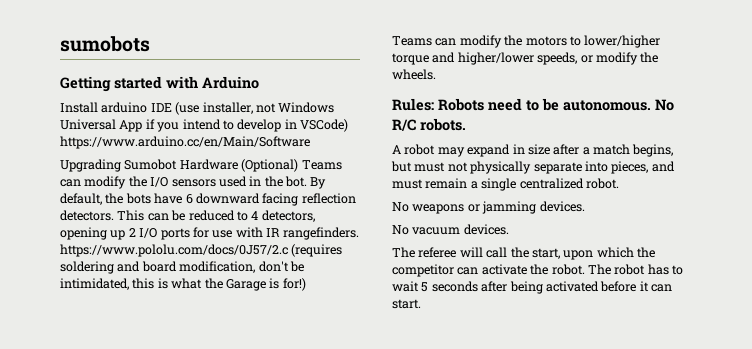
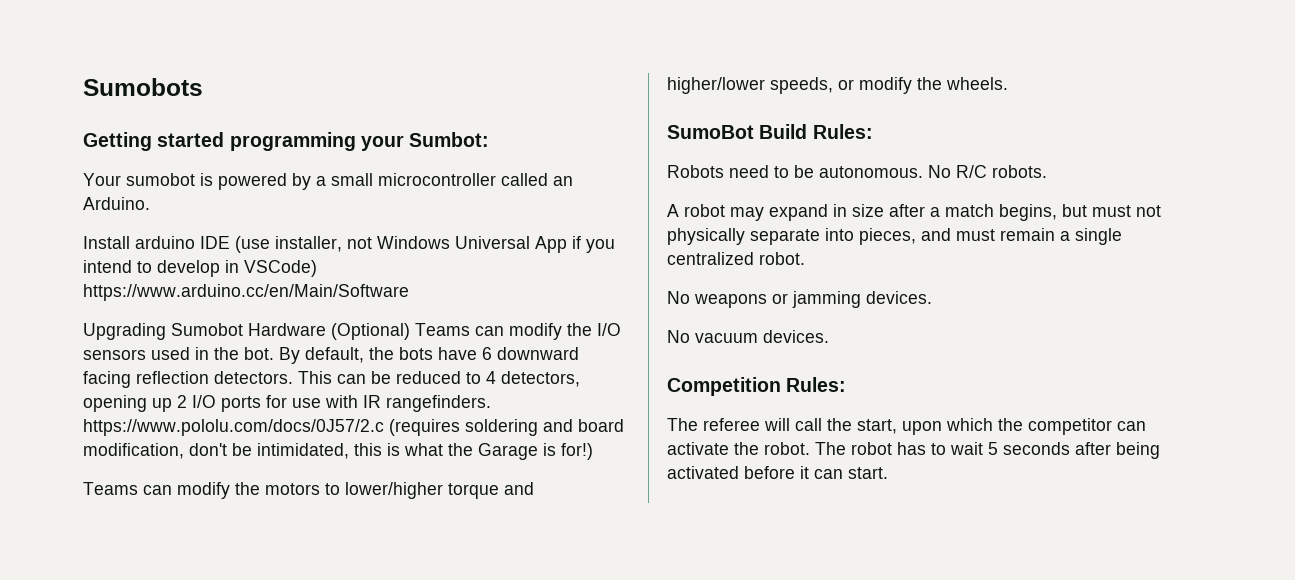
[60,36,150,52] sumobots -> [83,78,203,96] Sumobots
[166,76,259,89] with Arduino -> [229,132,490,151] [83,173,573,190] [83,197,150,210] programming your Sumbot: // Your sumobot is powered by a small microcontroller called an Arduino.
[392,98,434,111] Rules: -> [667,124,873,139] SumoBot Build Rules: //
(509, 229) none -> [667,377,847,396] // Competition Rules:

